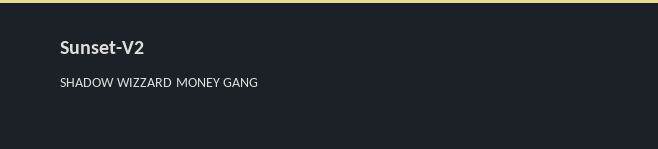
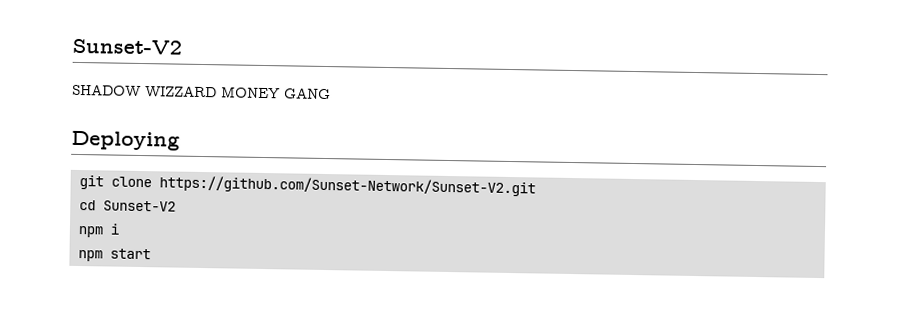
(259, 82) none -> [71,130,180,151] [79,175,536,197] [79,200,176,212] [78,223,120,238] [78,248,151,262] // Deploying // git clone https://github.com/Sunset-Network/Sunset-V2.git // cd Sunset-V2 // npm i // npm start

